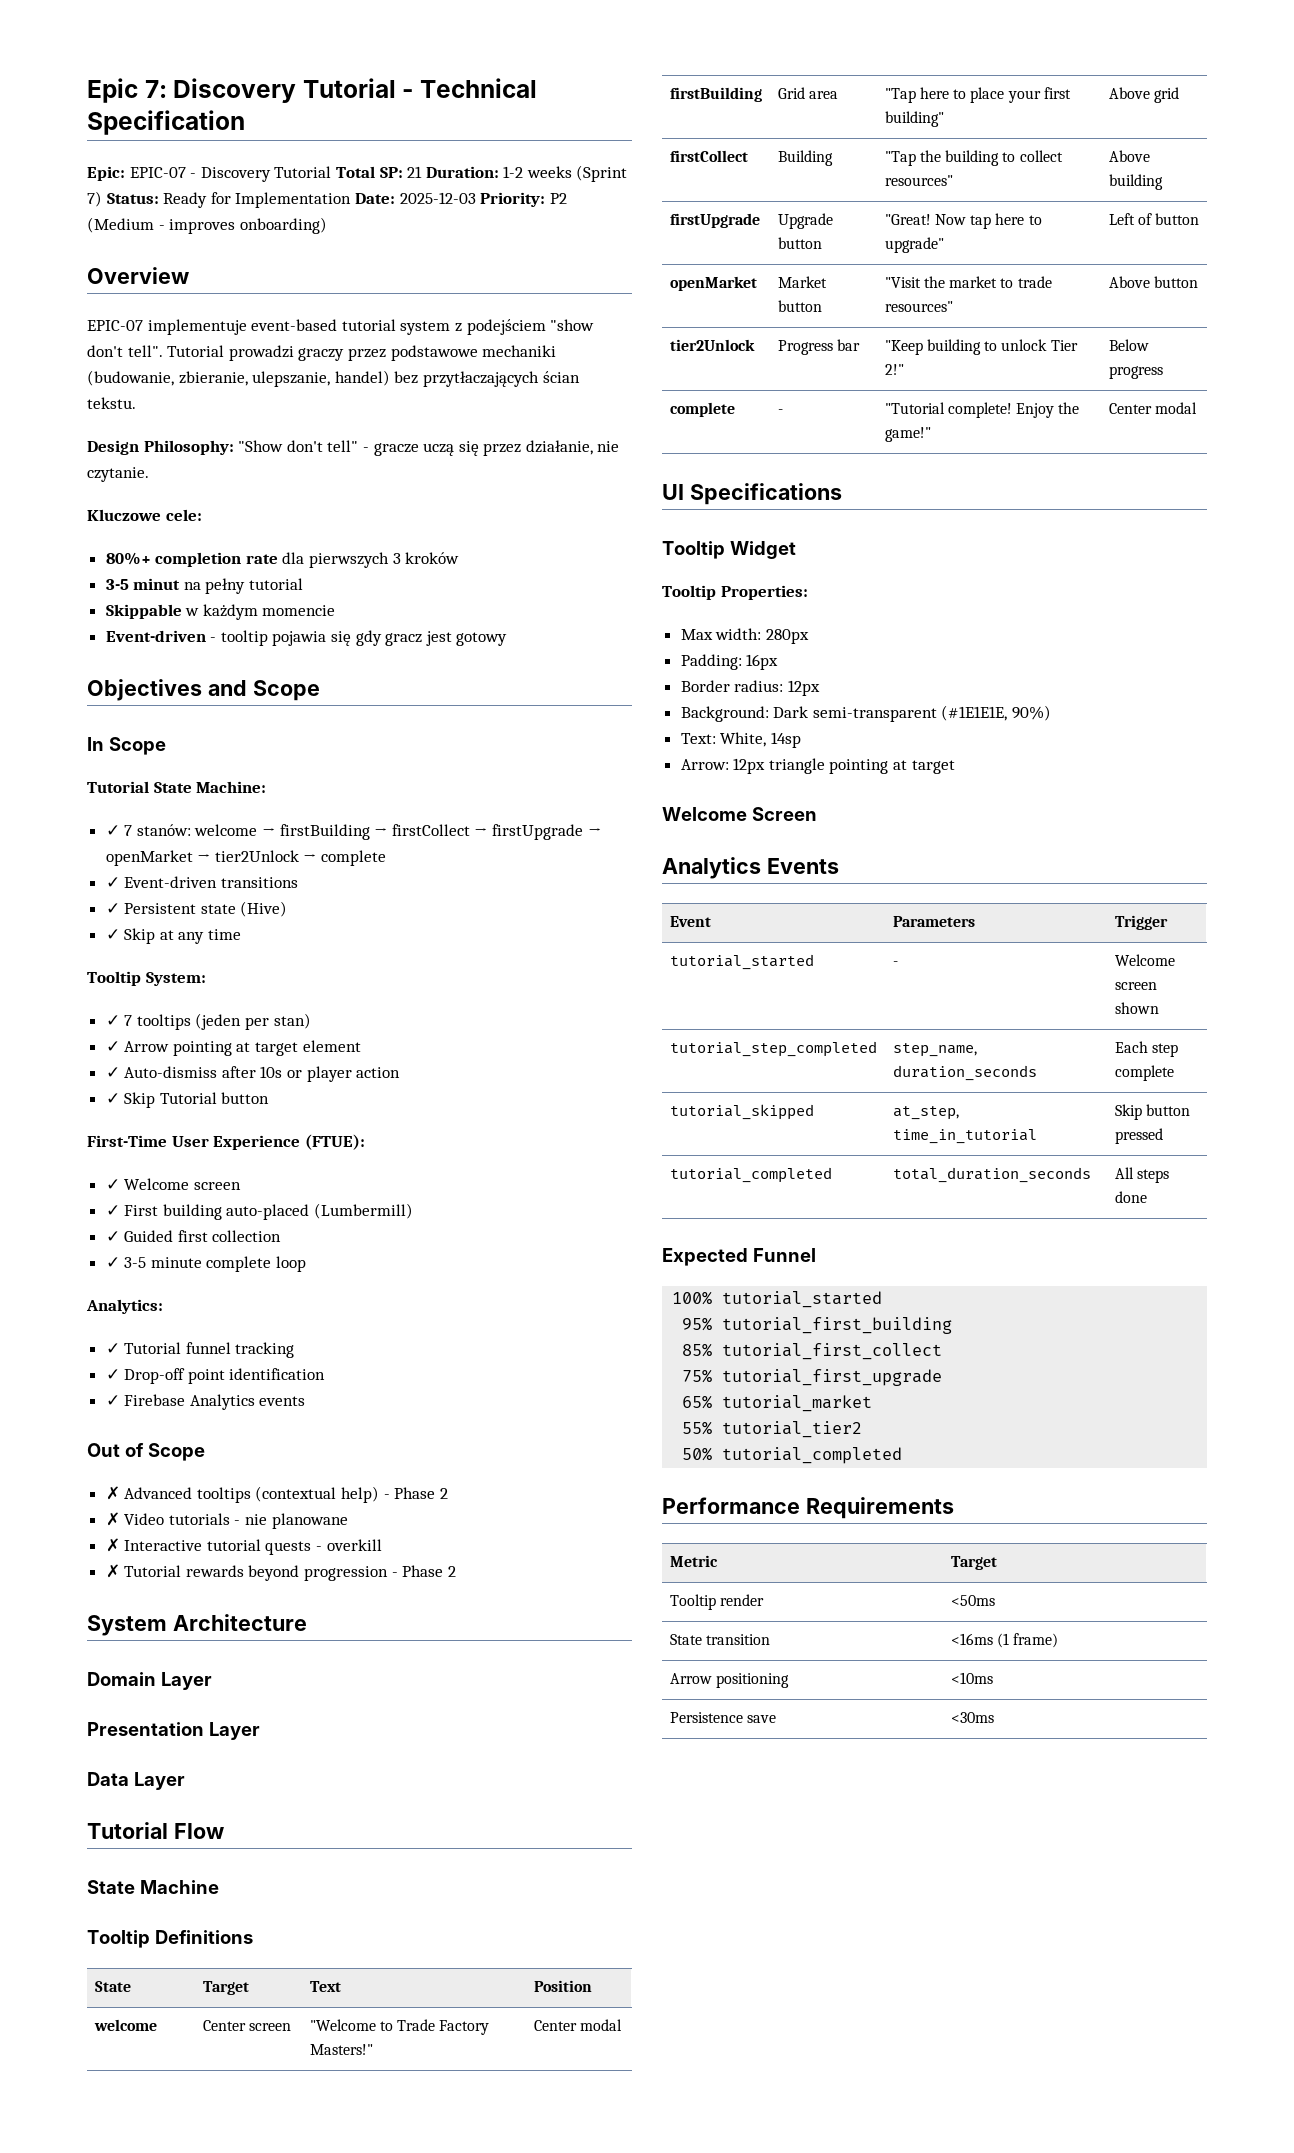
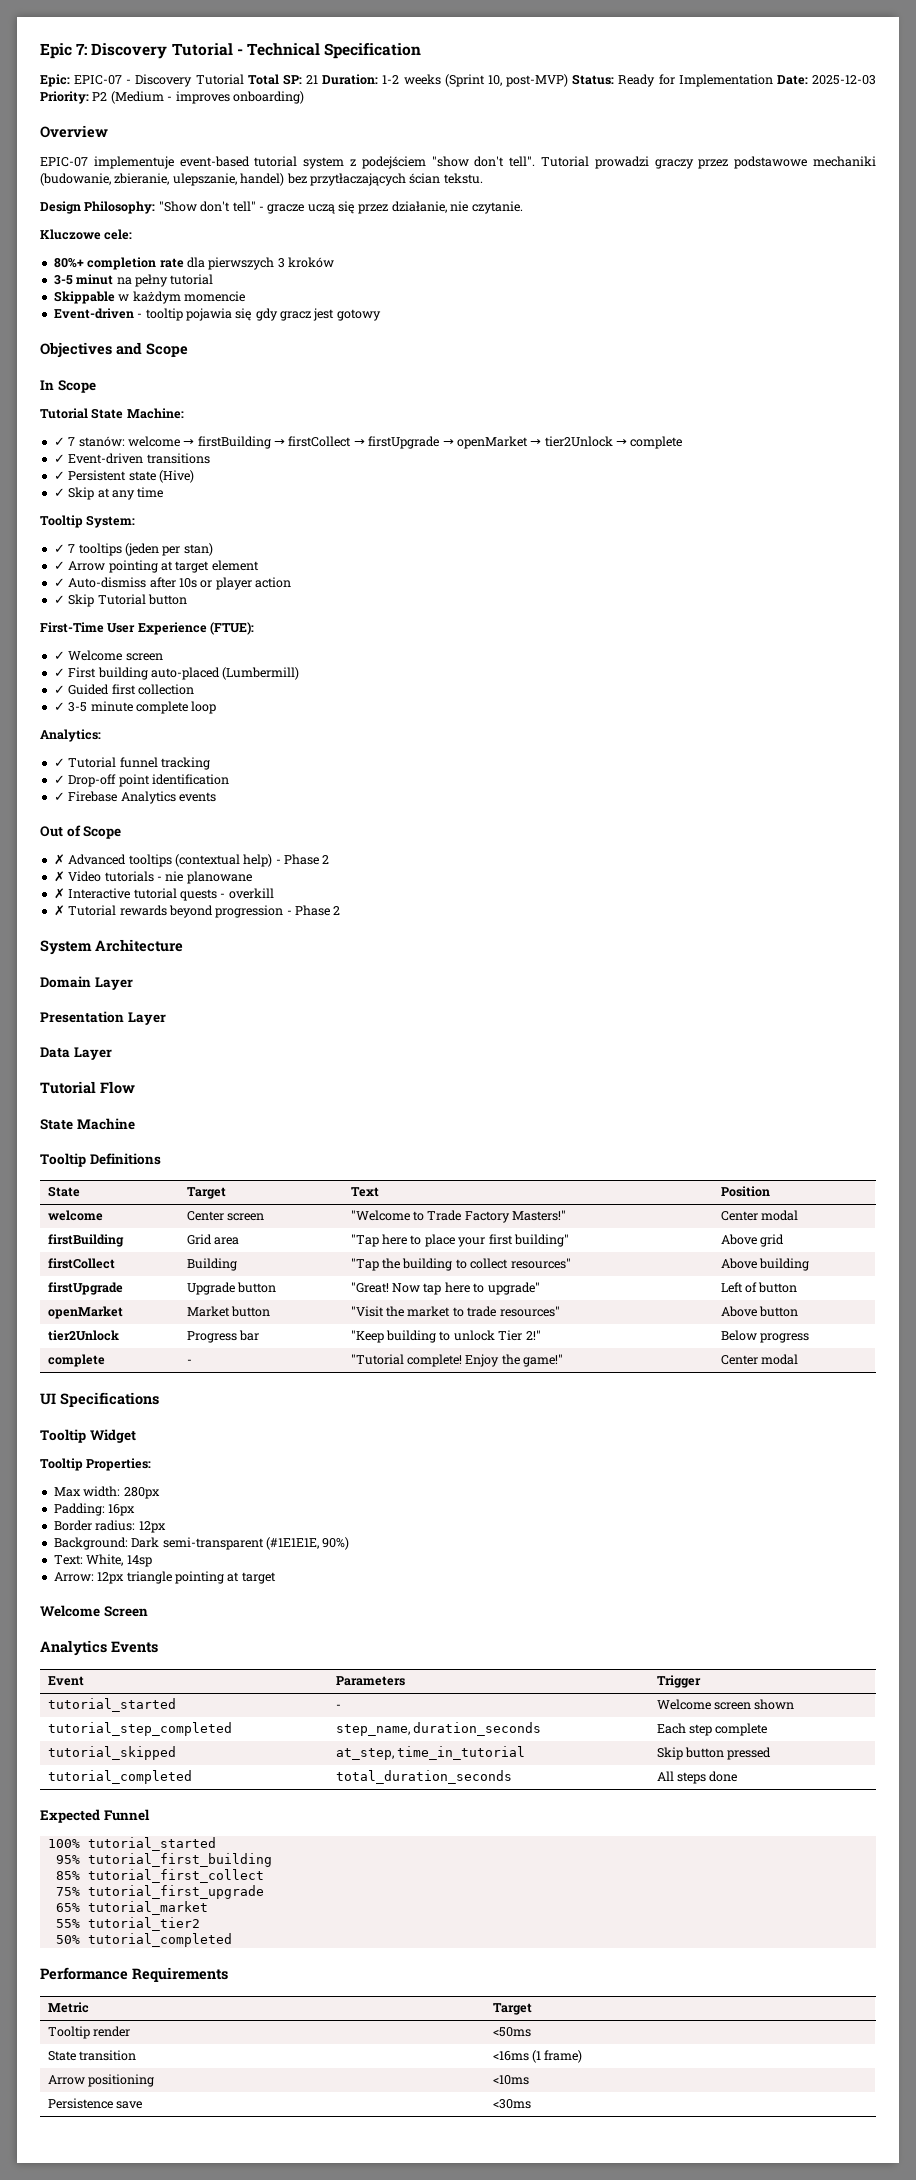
[87,191,102,207] 7) -> [487,74,569,87] 10, post-MVP)

